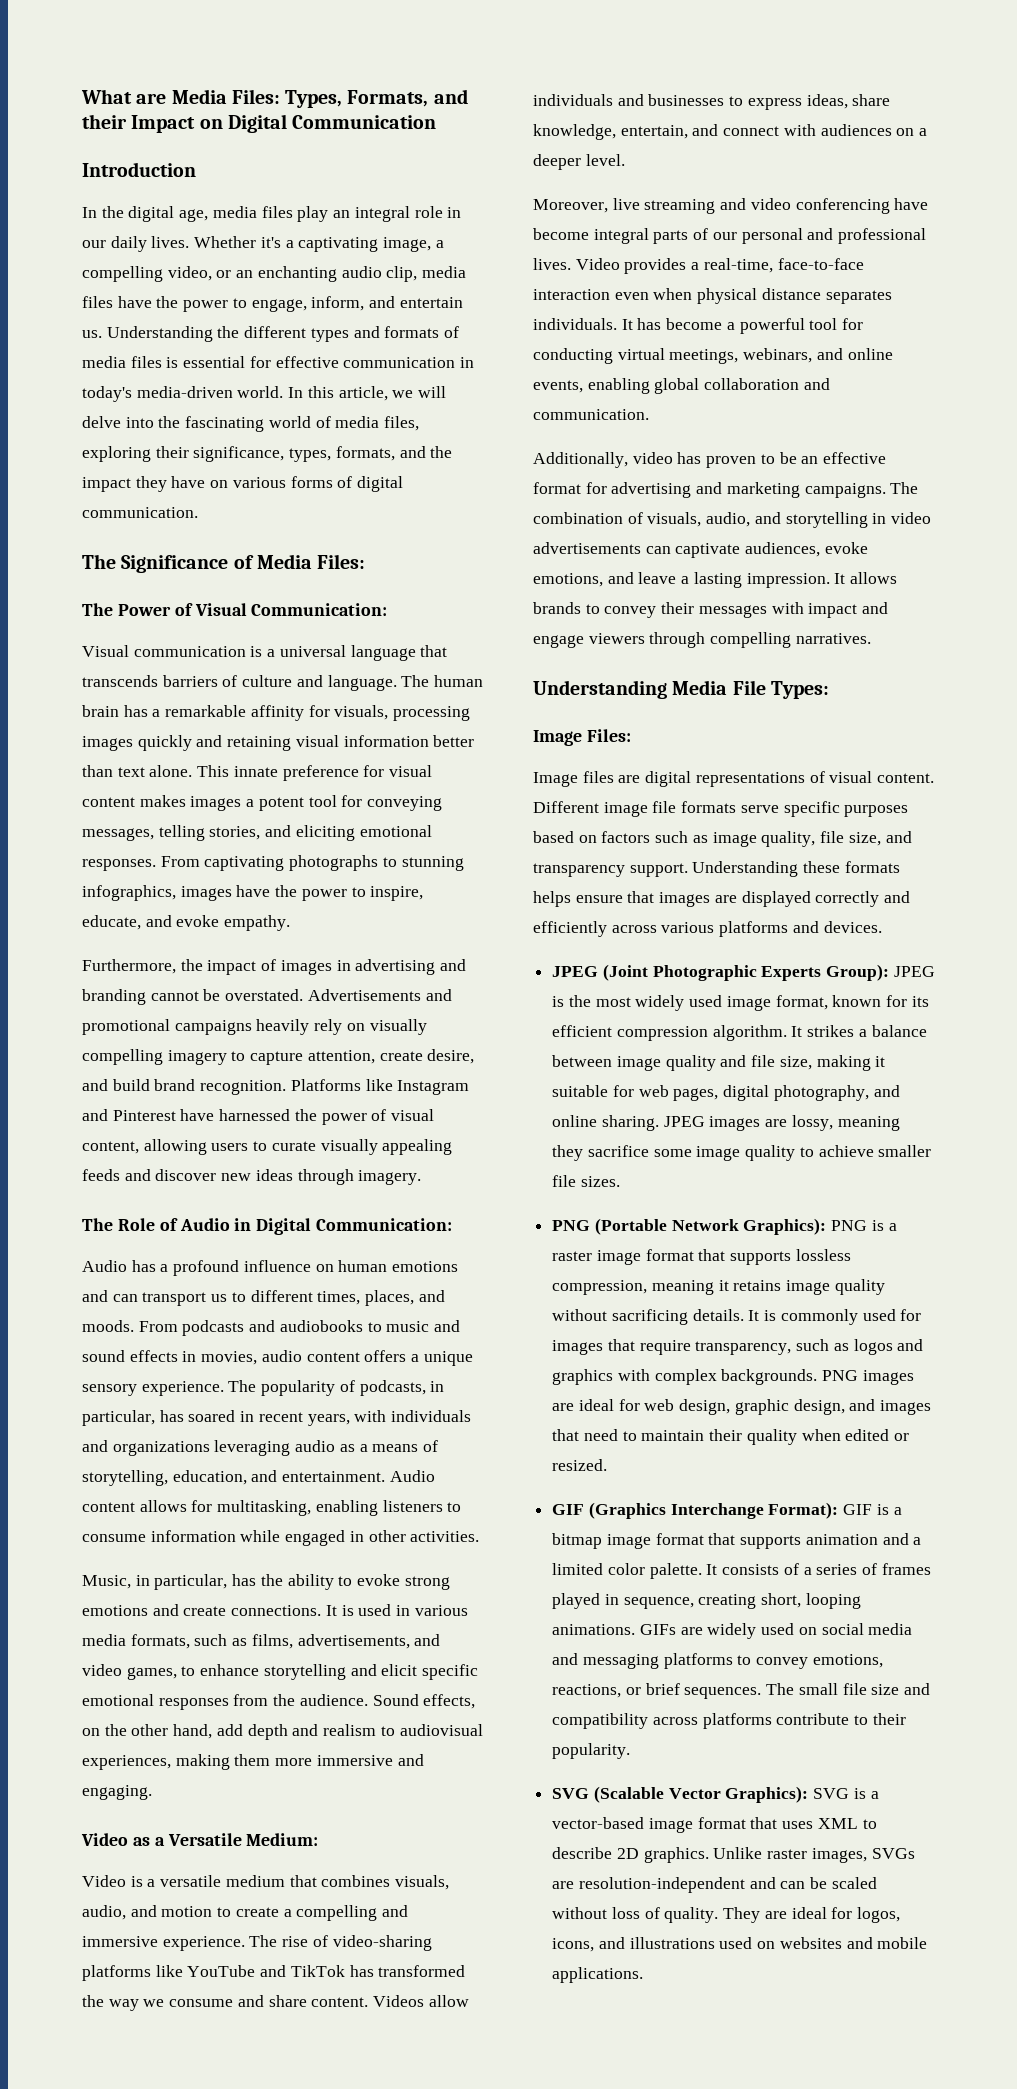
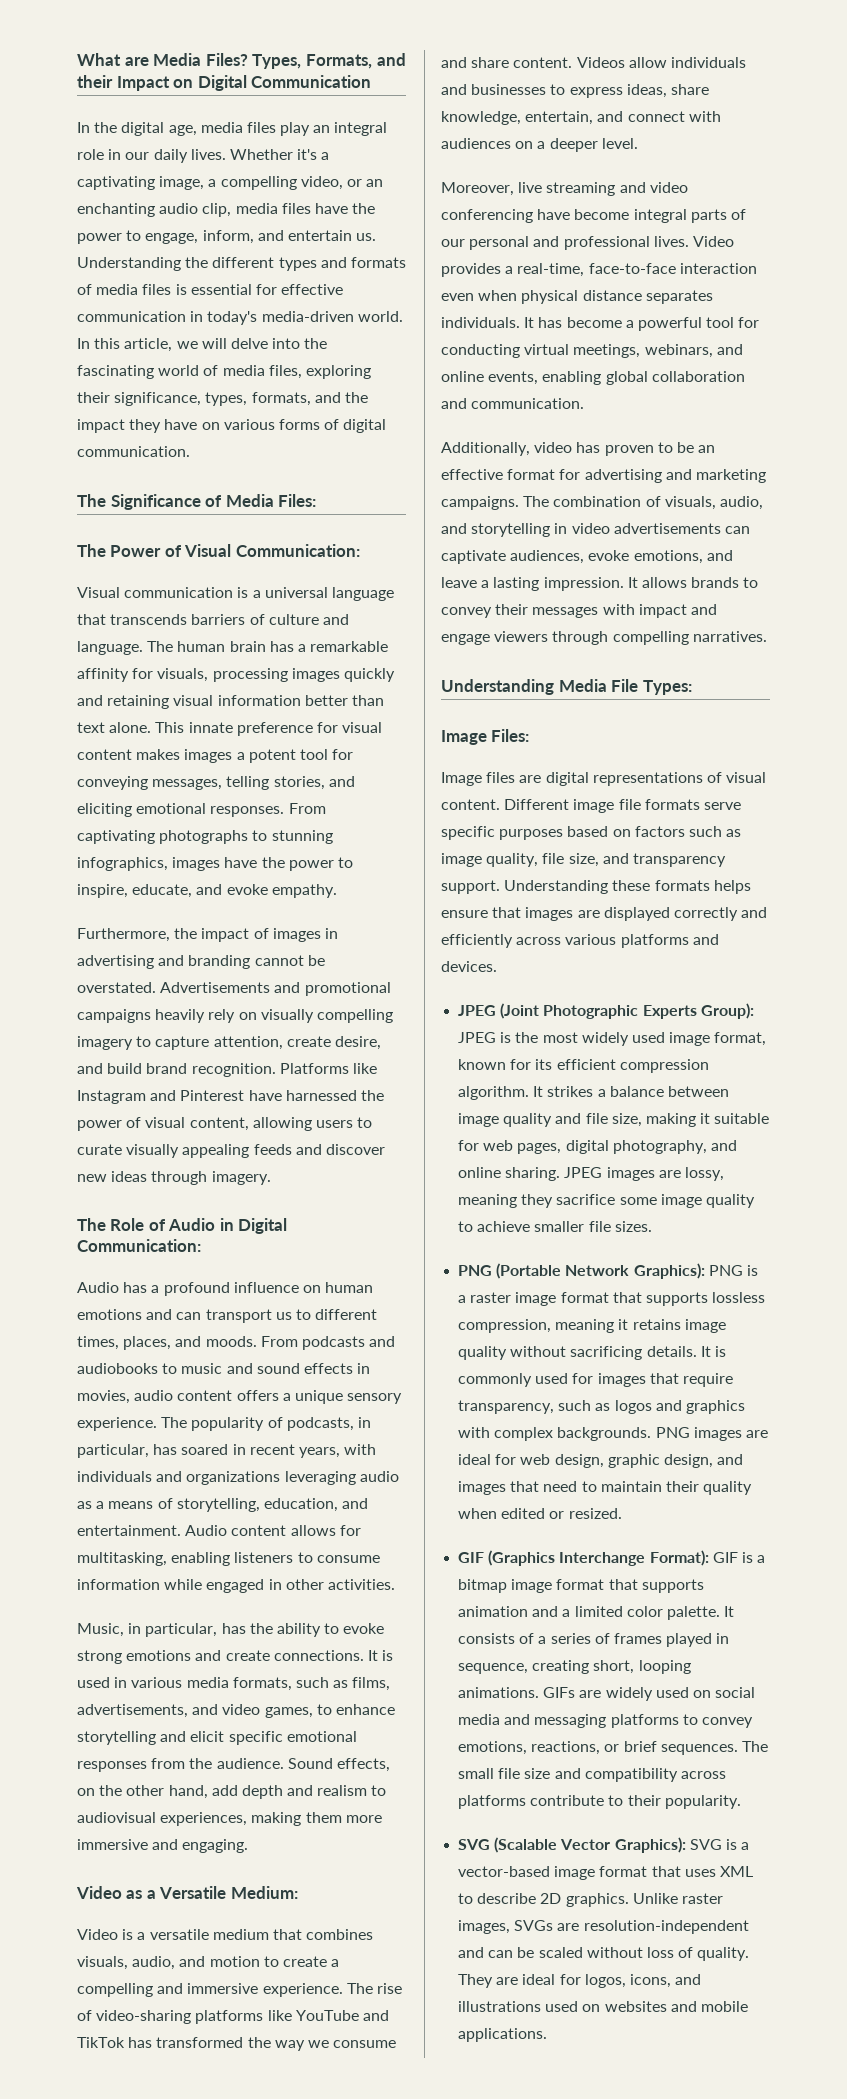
[231,89,280,104] Files: -> [205,53,248,66] Files?
[82,162,196,177] // Introduction -> (372, 81) none

